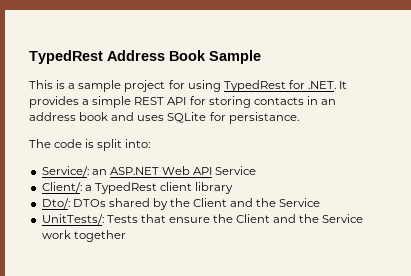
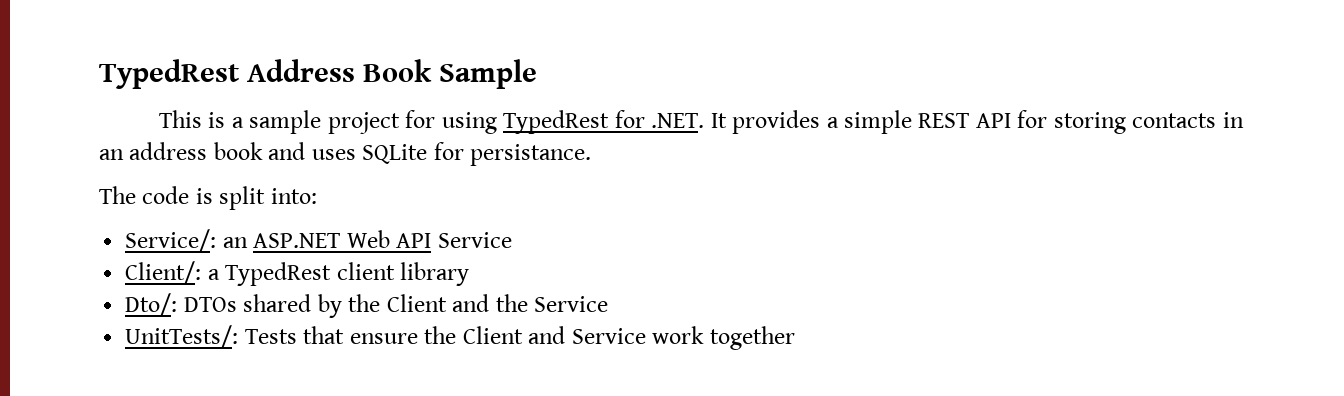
[299,214,320,223] the -> (566, 335) none

